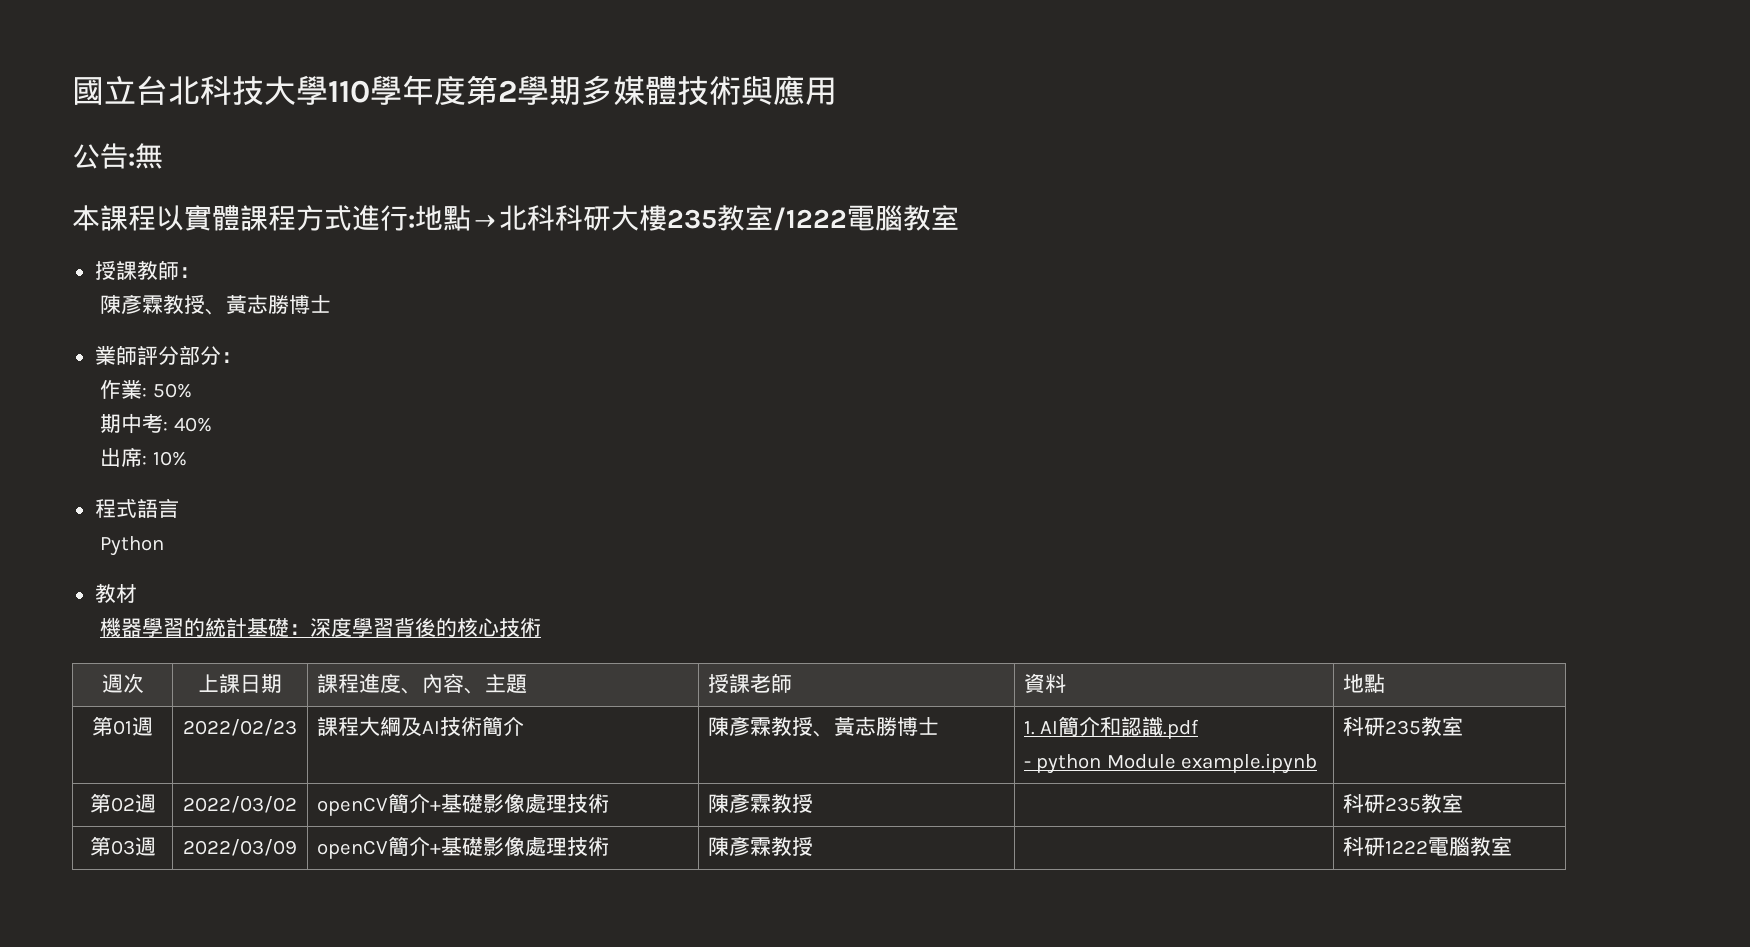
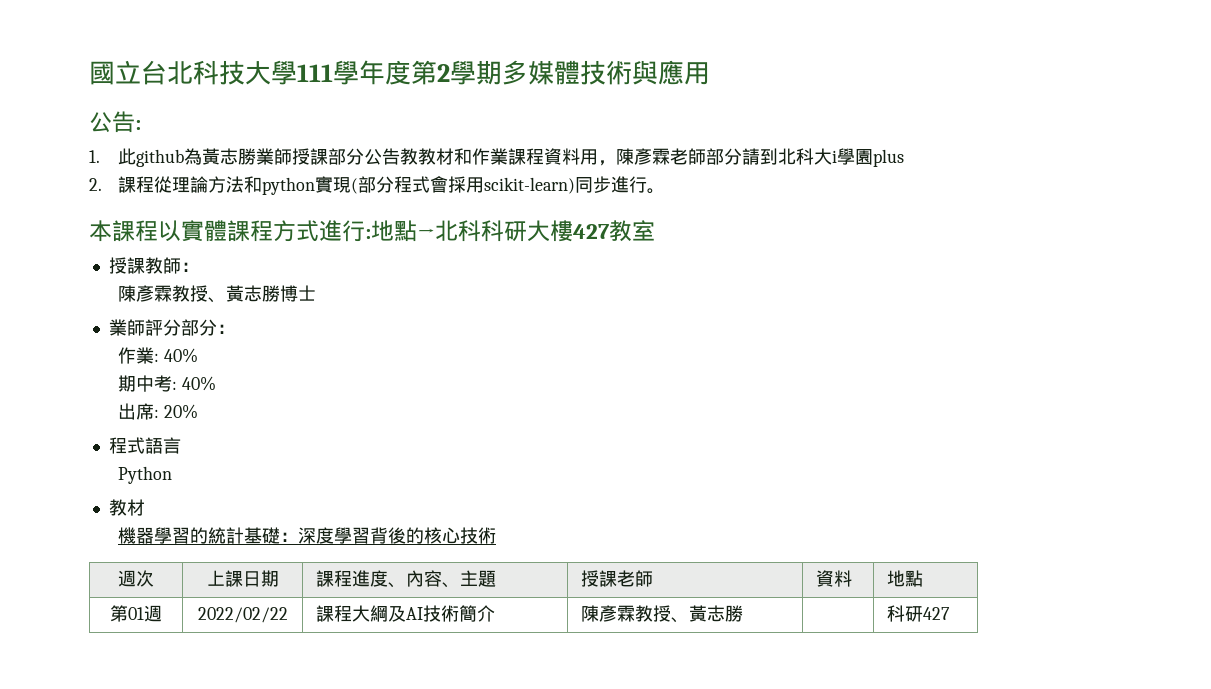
[328,80,370,103] 110 -> [297,64,333,82] 111
[135,143,163,169] 無 -> [89,148,904,167] [89,176,665,195] // 1.此github為黃志勝業師授課部分公告教教材和作業課程資料用，陳彥霖老師部分請到北科大i學園plus // 2.課程從理論方法和python實現(部分程式會採用scikit-learn)同步進行。
[667,205,903,231] 235教室/1222電腦 -> [573,224,610,239] 427
[152,383,192,398] 50% -> [163,348,198,363] 40%
[152,451,187,466] 10% -> [163,404,198,419] 20%
[183,719,297,736] 2022/02/23 -> [197,607,288,623] 2022/02/22
[896,717,939,736] [1023,716,1200,739] [1023,753,1318,774] [1342,716,1463,736] [89,793,156,813] [183,796,297,813] [316,793,609,816] [707,793,813,813] [1342,793,1463,813] [89,836,156,856] [183,839,297,856] [316,836,609,859] [707,836,813,856] [1342,836,1512,856] 博士 | 1. AI簡介和認識.pdf // - python Module example.ipynb | 科研235教室 // 第02週 | 2022/03/02 | openCV簡介+基礎影像處理技術 | 陳彥霖教授 | | 科研235教室 // 第03週 | 2022/03/09 | openCV簡介+基礎影像處理技術 | 陳彥霖教授 | | 科研1222電腦教室 -> [887,605,951,622] | | 科研427

